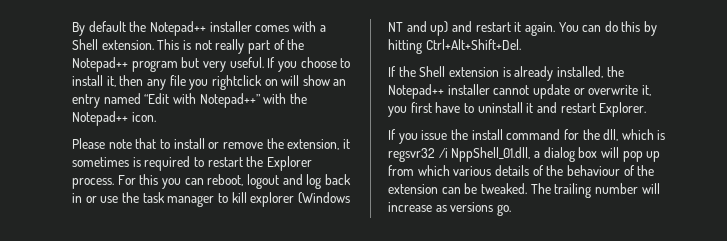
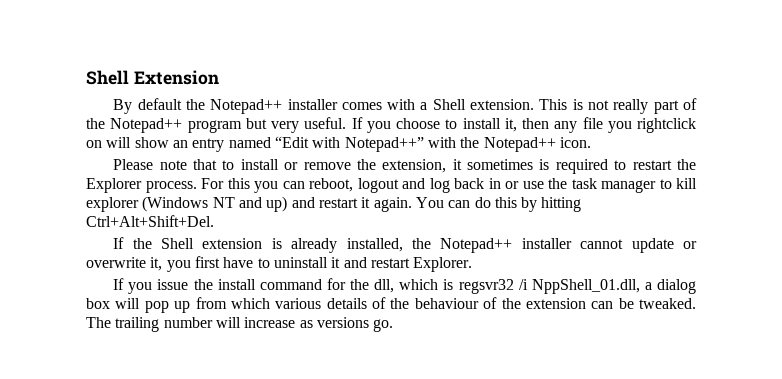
(72, 29) none -> [86,70,219,85] Shell Extension //

